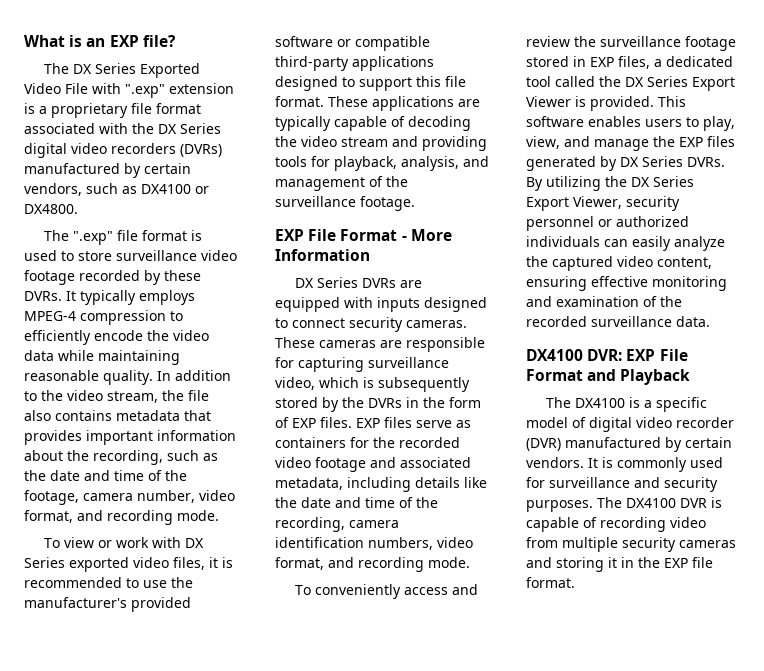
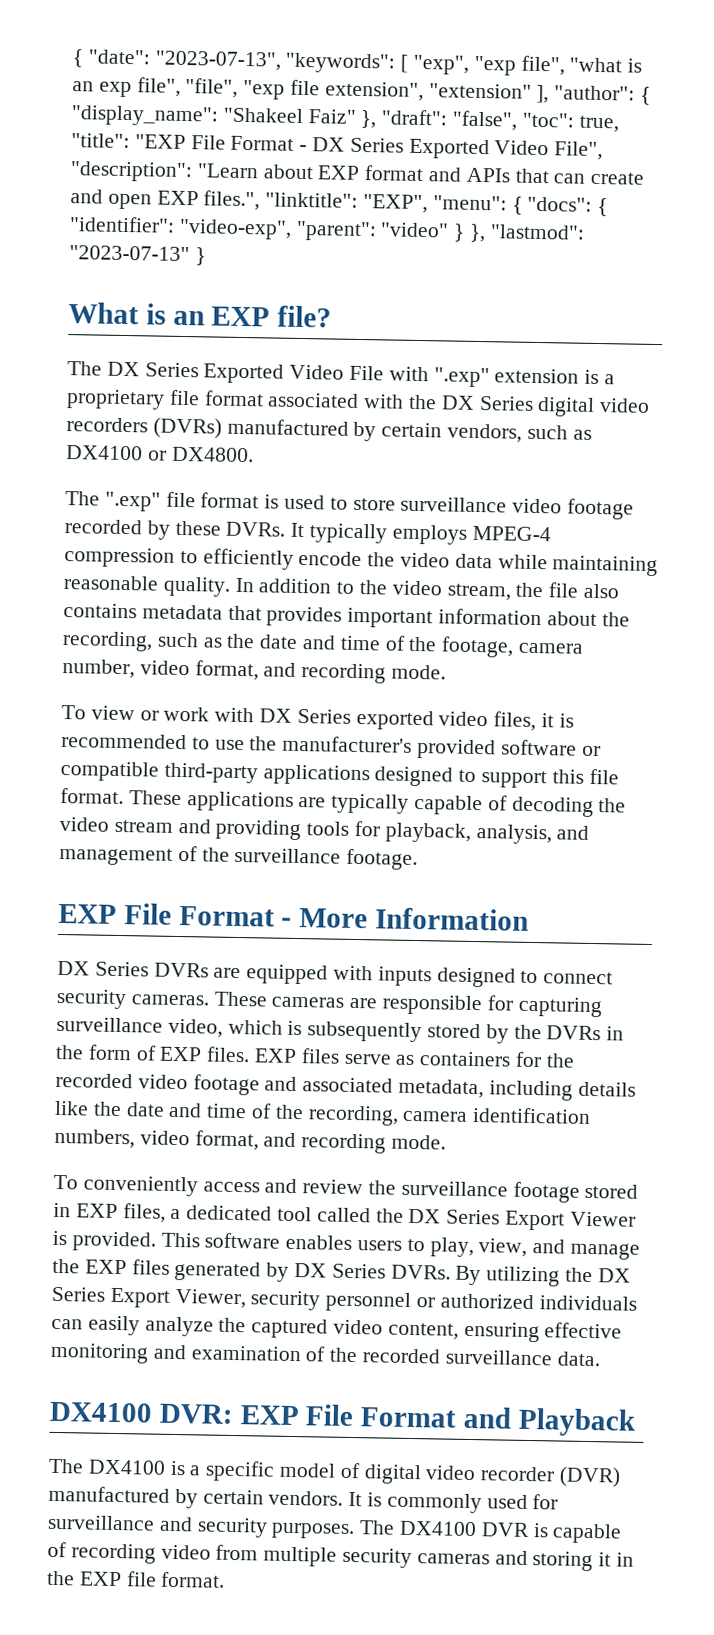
(24, 41) none -> [72,49,643,76] [72,77,652,105] [71,105,619,133] [71,133,604,161] [70,161,645,185] [70,189,609,217] [69,216,585,243] [69,245,206,266] { "date": "2023-07-13", "keywords": [ "exp", "exp file", "what is an exp file", "file", "exp file extension", "extension" ], "author": { "display_name": "Shakeel Faiz" }, "draft": "false", "toc": true, "title": "EXP File Format - DX Series Exported Video File", "description": "Learn about EXP format and APIs that can create and open EXP files.", "linktitle": "EXP", "menu": { "docs": { "identifier": "video-exp", "parent": "video" } }, "lastmod": "2023-07-13" } //

